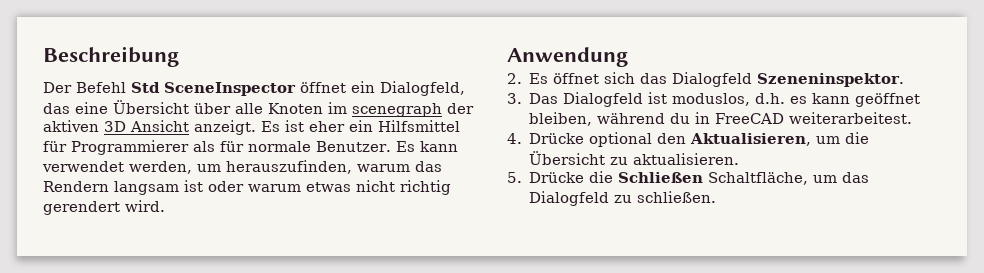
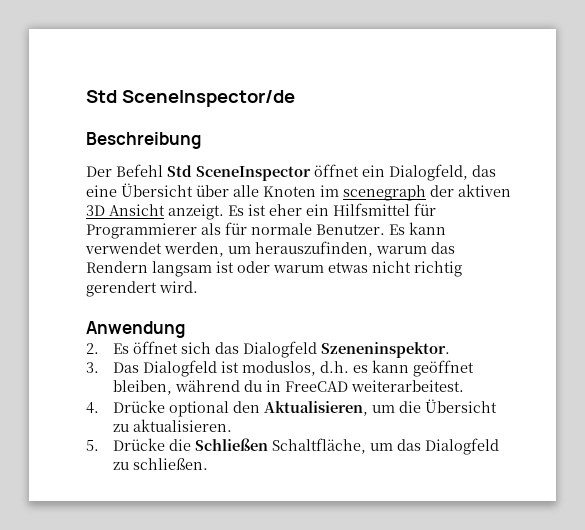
(43, 56) none -> [86,90,295,107] Std SceneInspector/de //

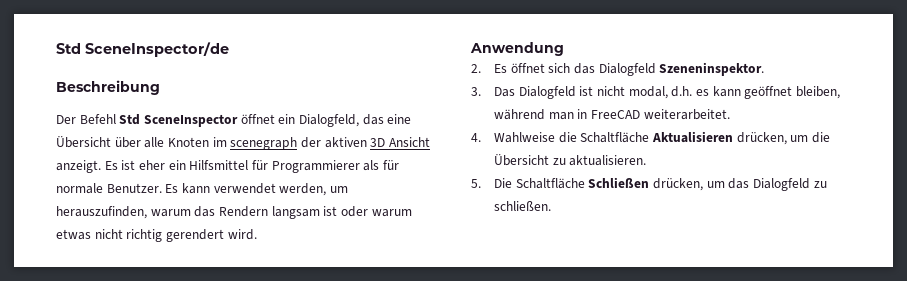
[242,361,317,376] moduslos, -> [596,86,668,99] nicht modal,
[244,380,263,392] du -> [548,112,574,120] man
[351,380,465,392] weiterarbeitest. -> [643,109,730,120] weiterarbeitet.
[113,400,369,417] Drücke optional den Aktualisieren, -> [494,131,787,145] Wahlweise die Schaltfläche Aktualisieren drücken,
[113,438,367,454] Drücke die Schließen Schaltfläche, -> [494,177,703,191] Die Schaltfläche Schließen drücken,

